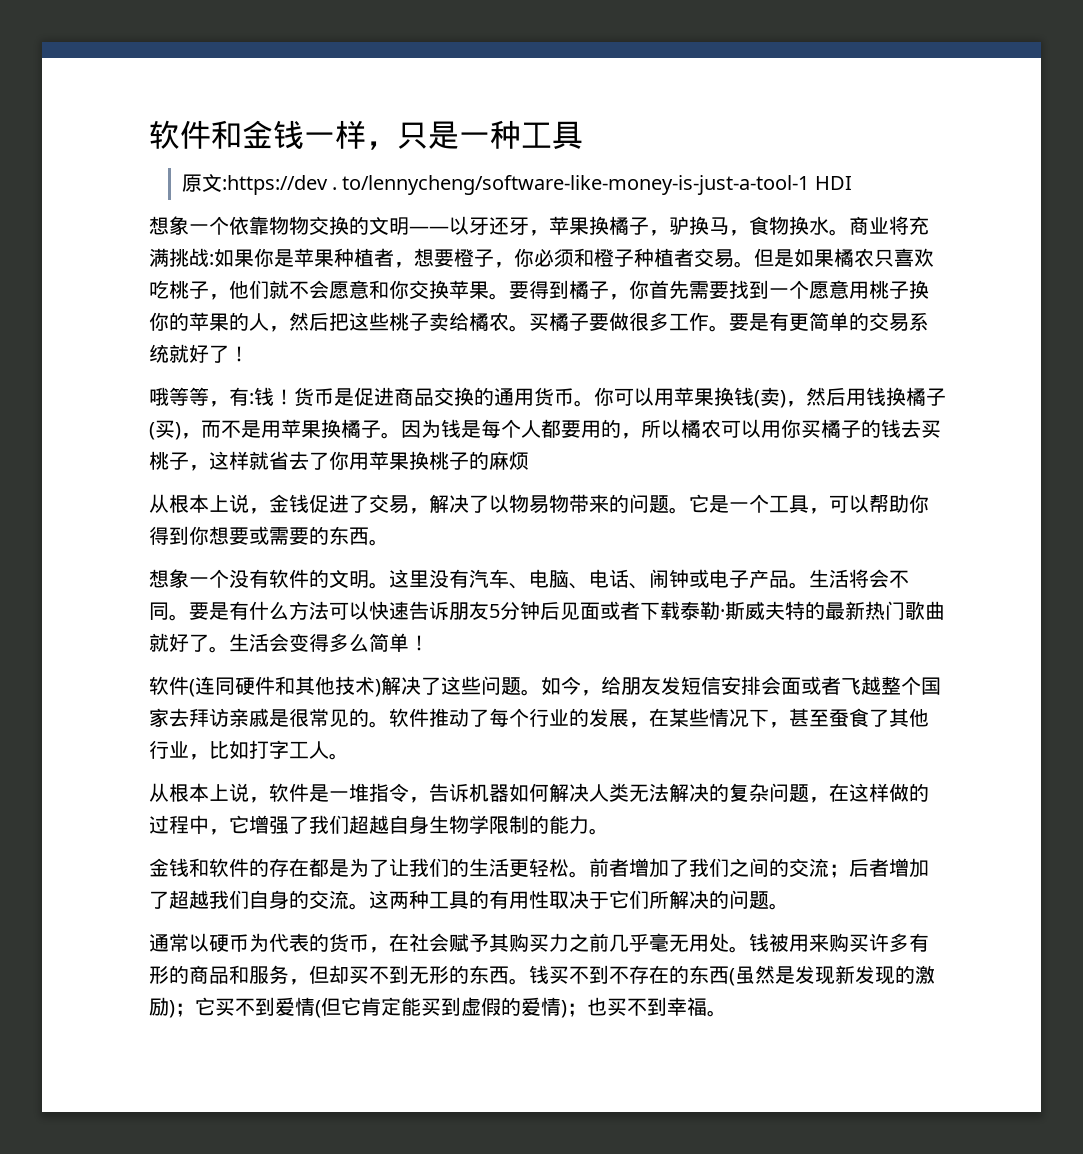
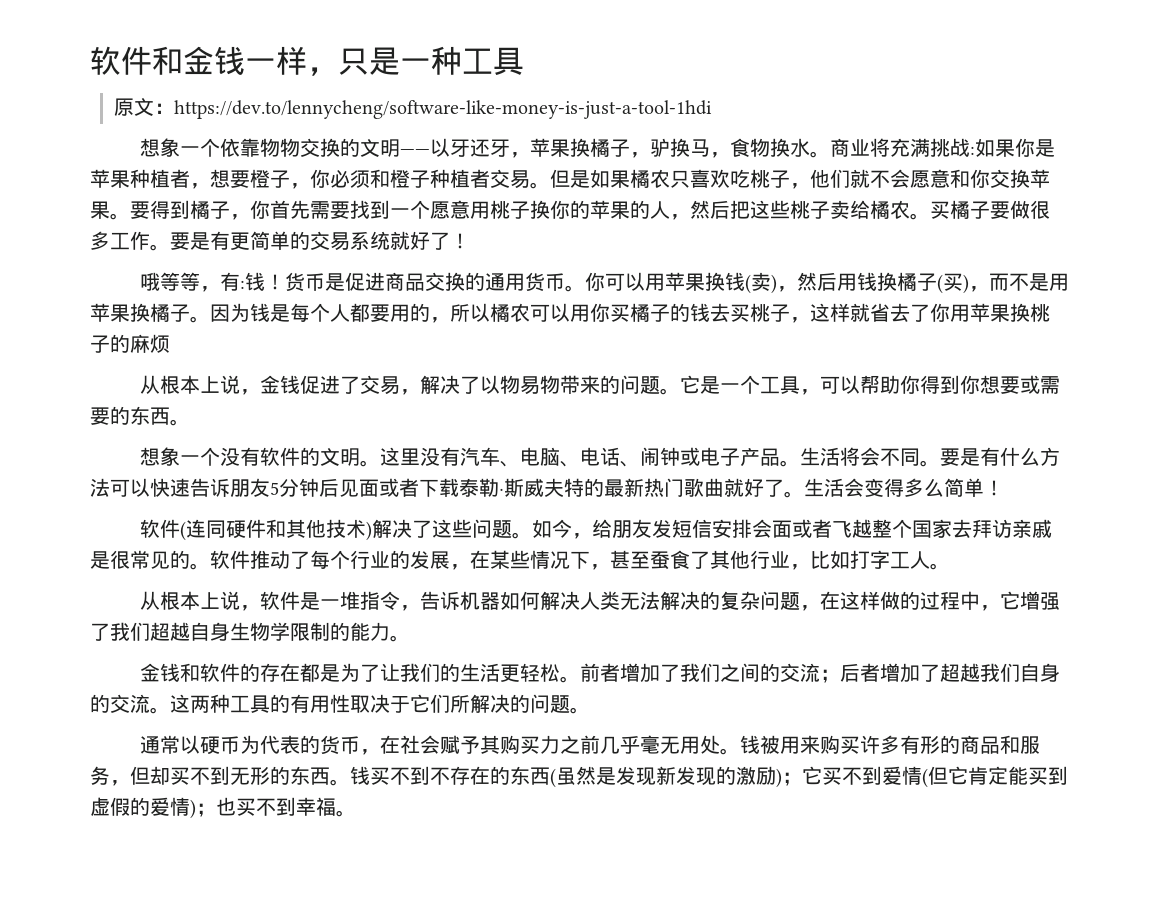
[221,175,852,195] :https://dev . to/lennycheng/software-like-money-is-just-a-tool-1 HDI -> [154,100,713,119] ：https://dev.to/lennycheng/software-like-money-is-just-a-tool-1hdi

